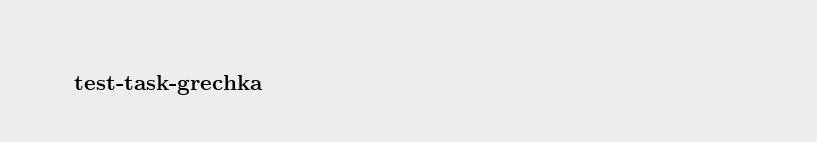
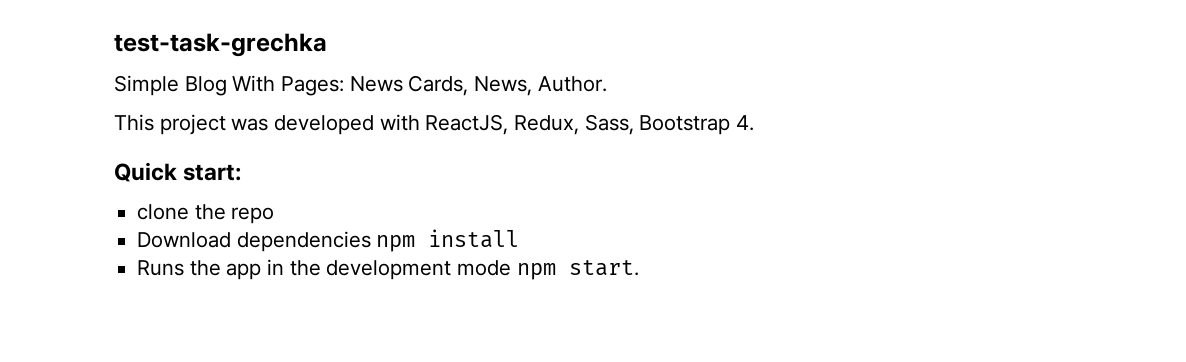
(263, 85) none -> [114,75,607,96] [114,114,755,135] [114,162,242,182] [137,204,275,224] [137,229,520,252] [137,259,639,280] // Simple Blog With Pages: News Cards, News, Author. // This project was developed with ReactJS, Redux, Sass, Bootstrap 4. // Quick start: // clone the repo // Download dependencies npm install // Runs the app in the development mode npm start.

